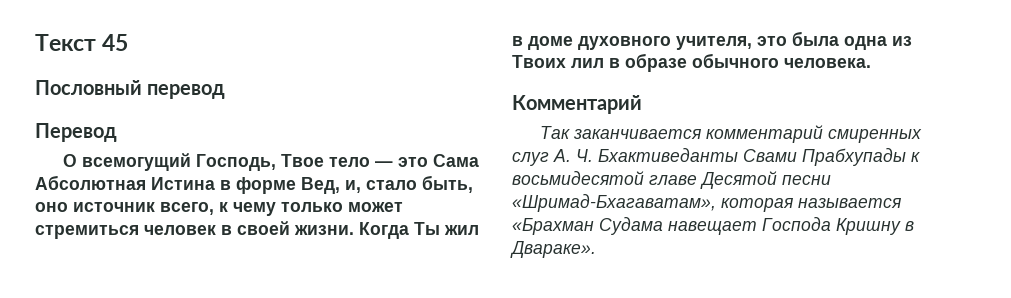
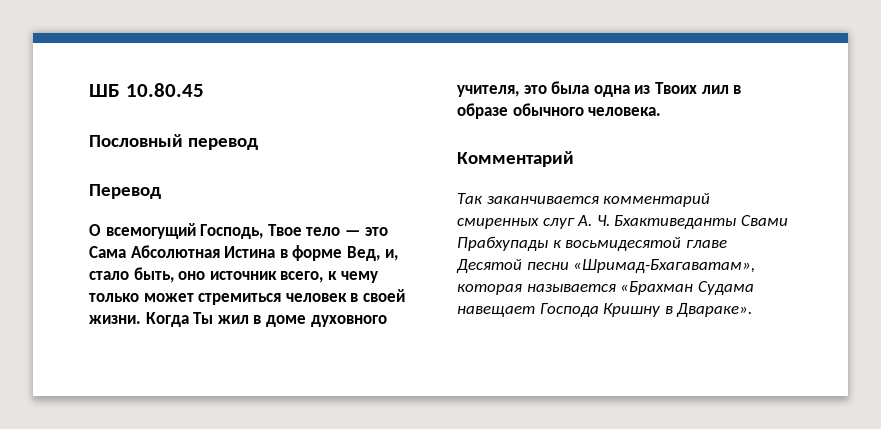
[35,34,129,51] Текст 45 -> [89,83,204,97] ШБ 10.80.45

